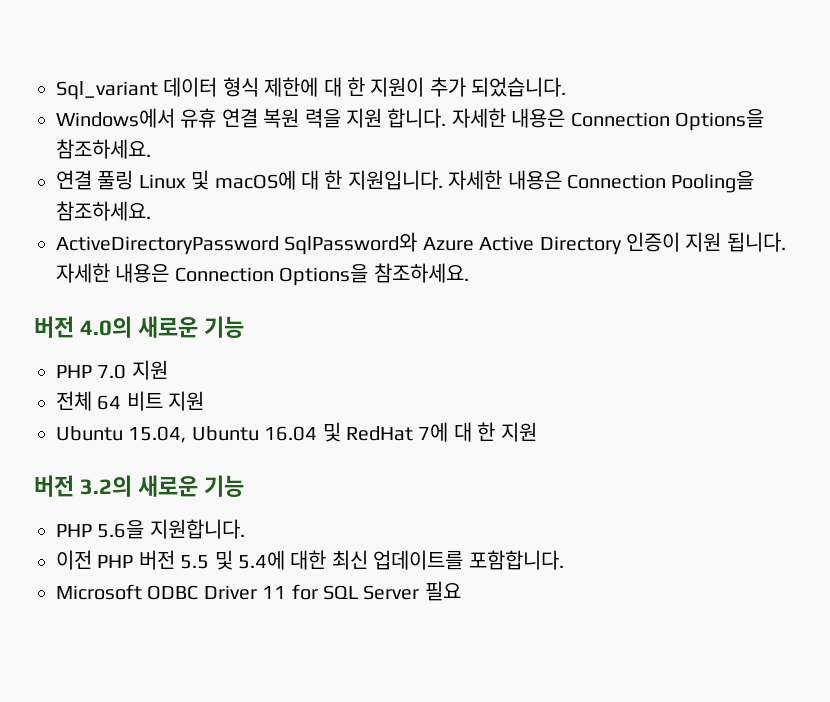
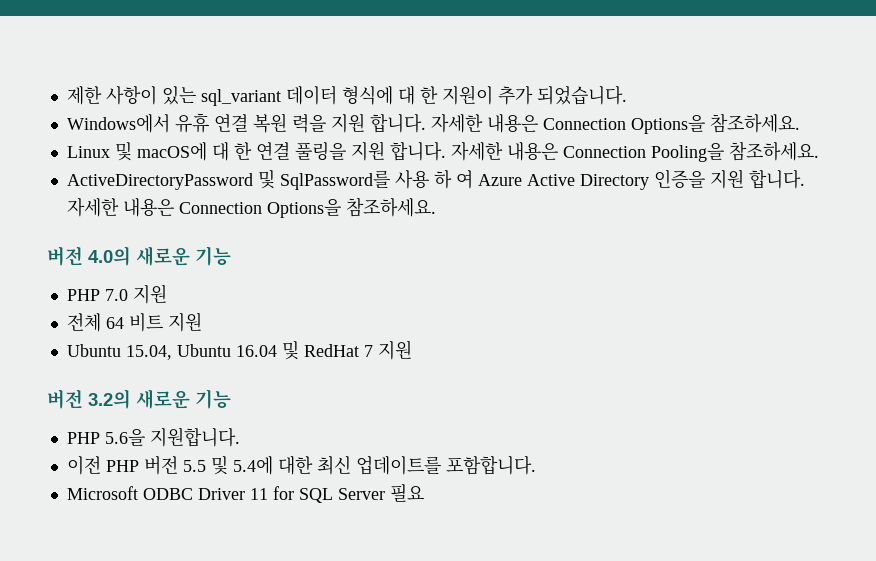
[56,77,319,100] Sql_variant 데이터 형식 제한에 -> [66,85,393,106] 제한 사항이 있는 sql_variant 데이터 형식에
[56,170,134,190] 연결 풀링 -> (800, 123) none
[347,170,443,190] 지원입니다. -> [255,141,446,161] 연결 풀링을 지원 합니다.
[284,232,786,255] SqlPassword와 Azure Active Directory 인증이 지원 됩니다. -> [257,169,805,190] 및 SqlPassword를 사용 하 여 Azure Active Directory 인증을 지원 합니다.
[418,422,496,442] 7에 대 한 -> [363,345,373,357] 7

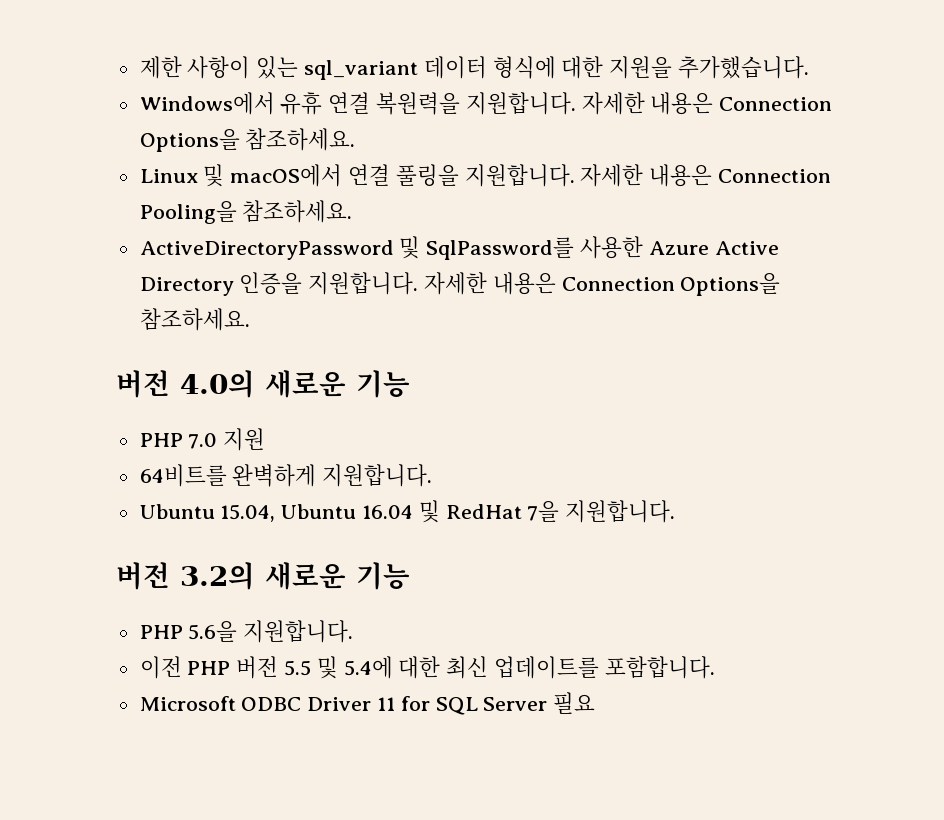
[397,85,627,105] 대 한 지원이 추가 되었습니다. -> [561,56,810,79] 대한 지원을 추가했습니다.
[252,113,426,133] 복원 력을 지원 합니다. -> [376,92,576,115] 복원력을 지원합니다.
[136,141,446,161] macOS에 대 한 연결 풀링을 지원 합니다. -> [230,164,575,187] macOS에서 연결 풀링을 지원합니다.
[394,170,473,189] 사용 하 여 -> [580,236,644,259] 사용한
[709,169,805,189] 지원 합니다. -> [308,272,419,295] 지원합니다.
[66,312,202,332] 전체 64 비트 지원 -> [139,464,433,487] 64비트를 완벽하게 지원합니다.
[363,340,412,360] 7 지원 -> [527,500,676,523] 7을 지원합니다.

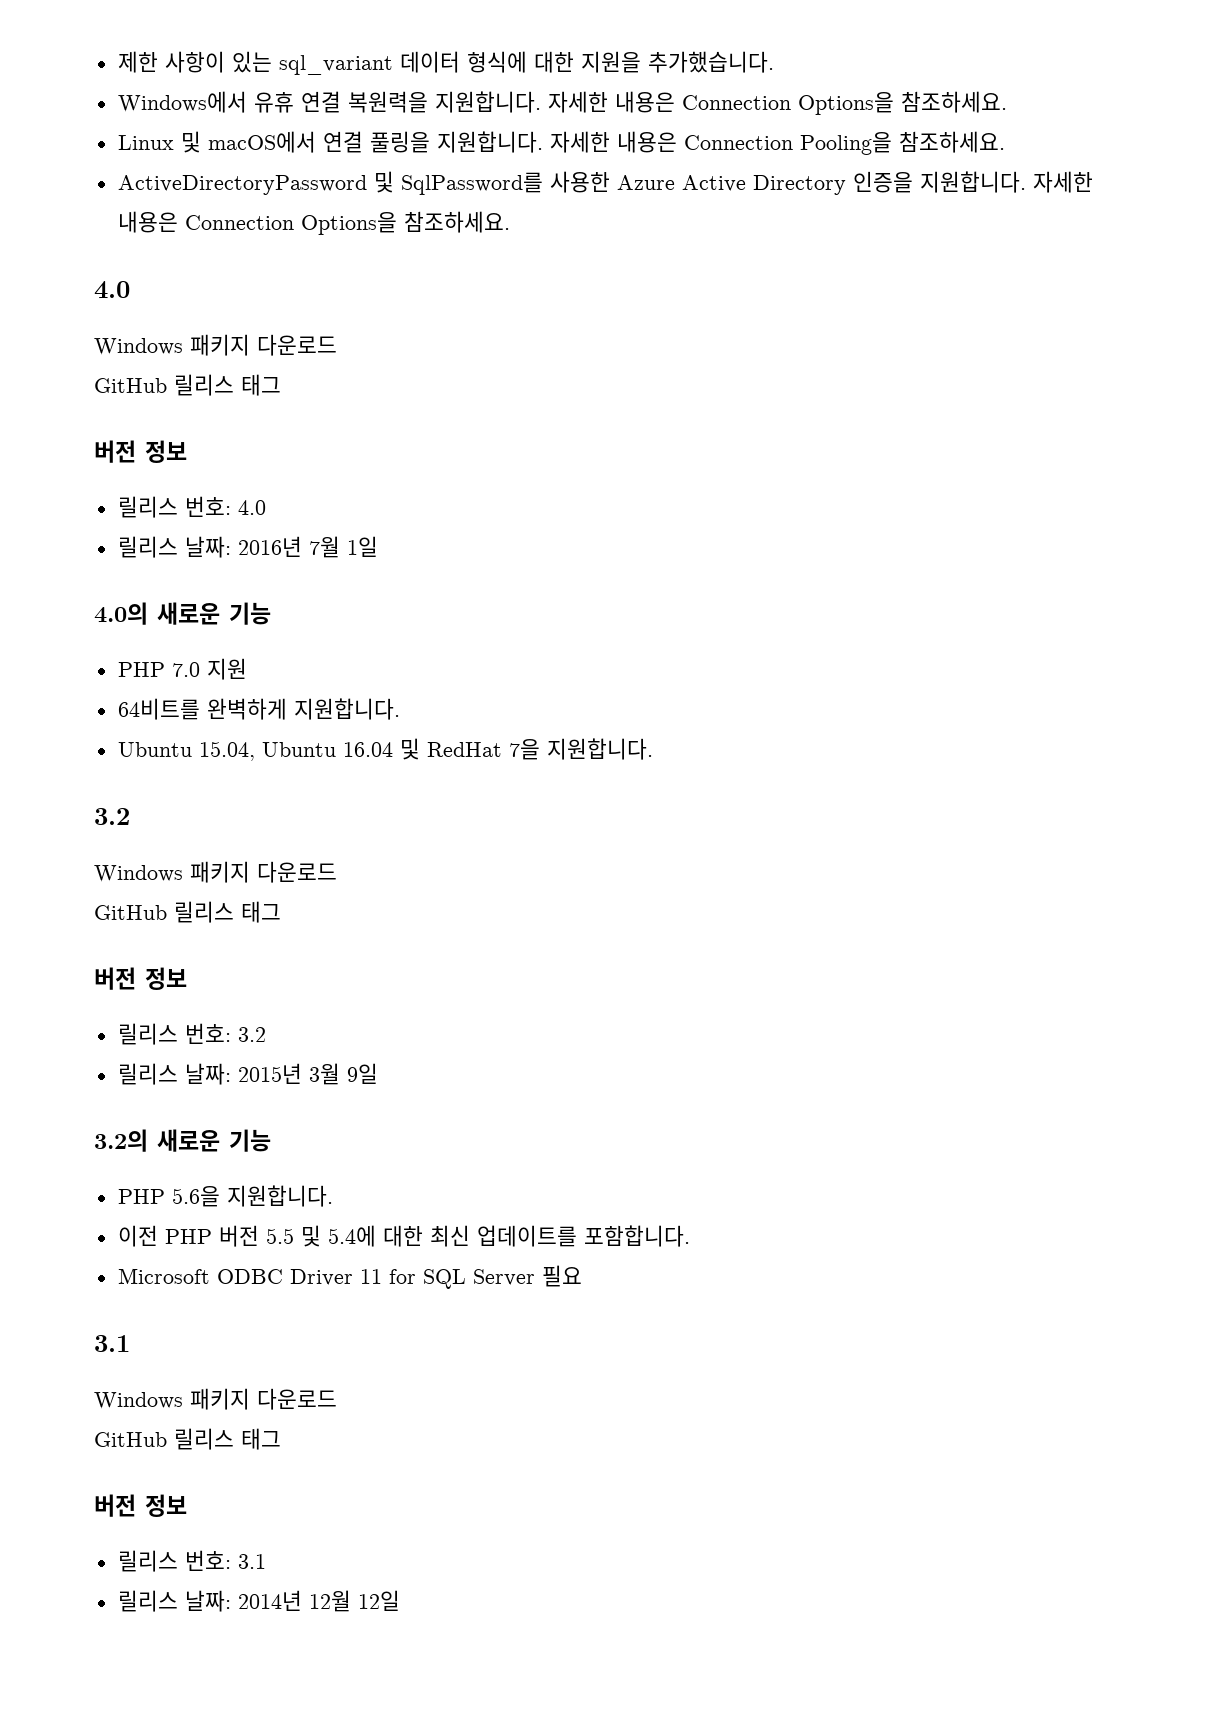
[116,370,170,398] 버전 -> [94,281,130,299] [94,334,337,356] [94,374,281,396] [94,440,187,463] [117,496,266,518] [117,536,378,558] 4.0 // Windows 패키지 다운로드 // GitHub 릴리스 태그 // 버전 정보 // 릴리스 번호: 4.0 // 릴리스 날짜: 2016년 7월 1일 //
[116,562,170,590] 버전 -> [94,808,130,825] [94,861,337,883] [94,901,281,923] [94,967,187,990] [117,1023,266,1045] [117,1063,378,1085] 3.2 // Windows 패키지 다운로드 // GitHub 릴리스 태그 // 버전 정보 // 릴리스 번호: 3.2 // 릴리스 날짜: 2015년 3월 9일 //
(596, 703) none -> [94,1335,130,1352] [94,1388,337,1410] [94,1428,281,1450] [94,1494,187,1517] [117,1550,266,1572] [117,1590,400,1612] // 3.1 // Windows 패키지 다운로드 // GitHub 릴리스 태그 // 버전 정보 // 릴리스 번호: 3.1 // 릴리스 날짜: 2014년 12월 12일

